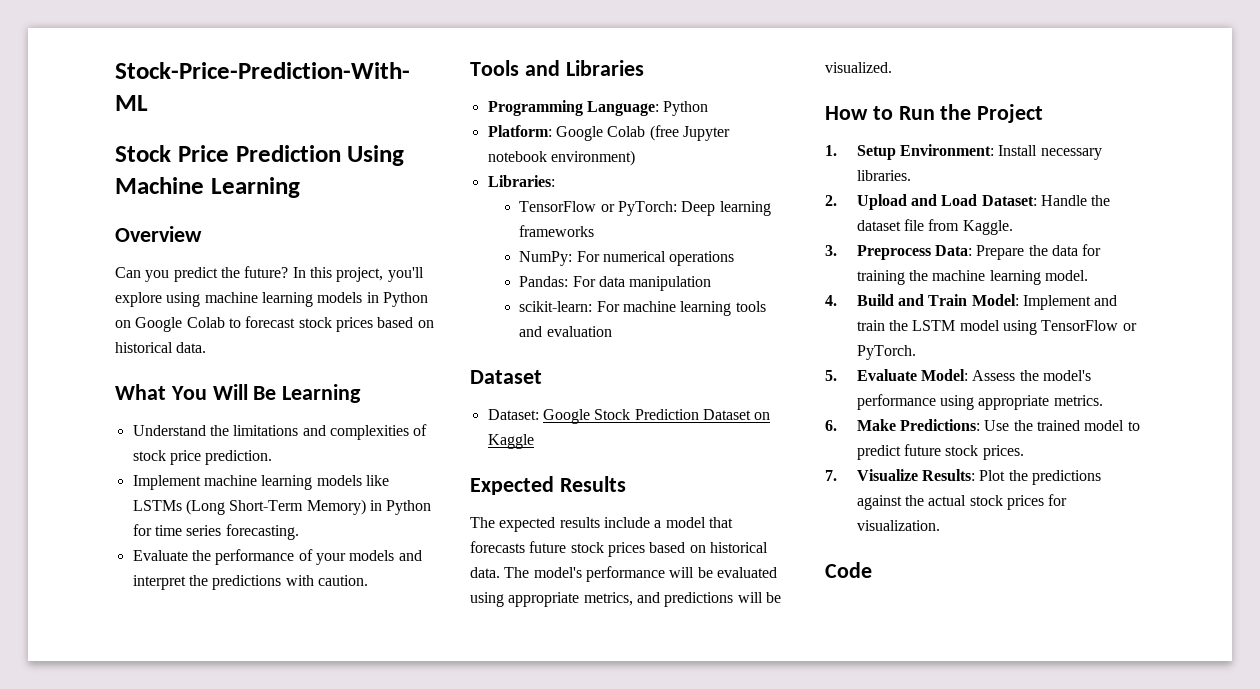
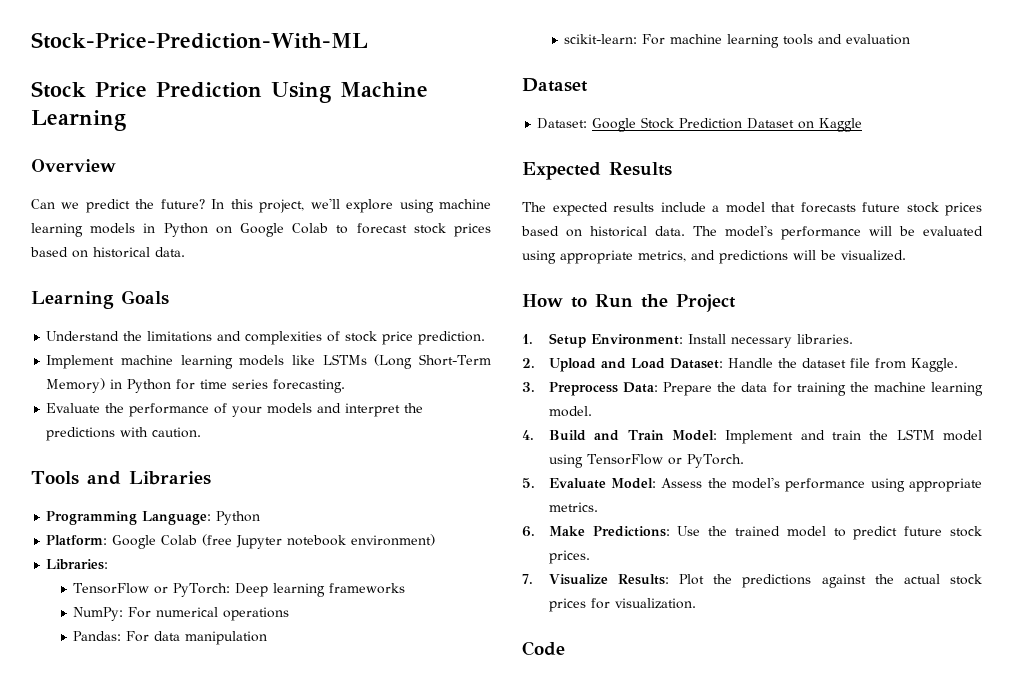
[145,270,170,282] you -> [61,202,80,209] we
[387,267,424,282] you'll -> [310,198,340,209] we'll
[115,384,362,403] What You Will Be Learning -> [31,290,169,309] Learning Goals

